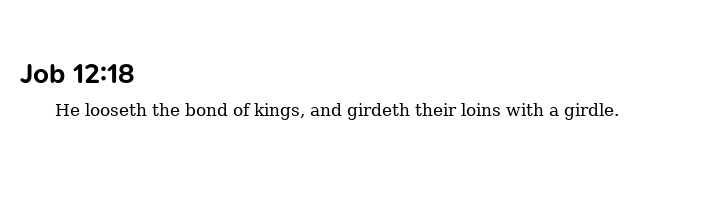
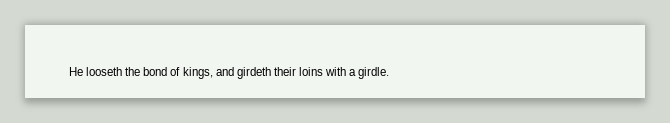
[20,64,135,85] Job 12:18 // -> (69, 71) none

